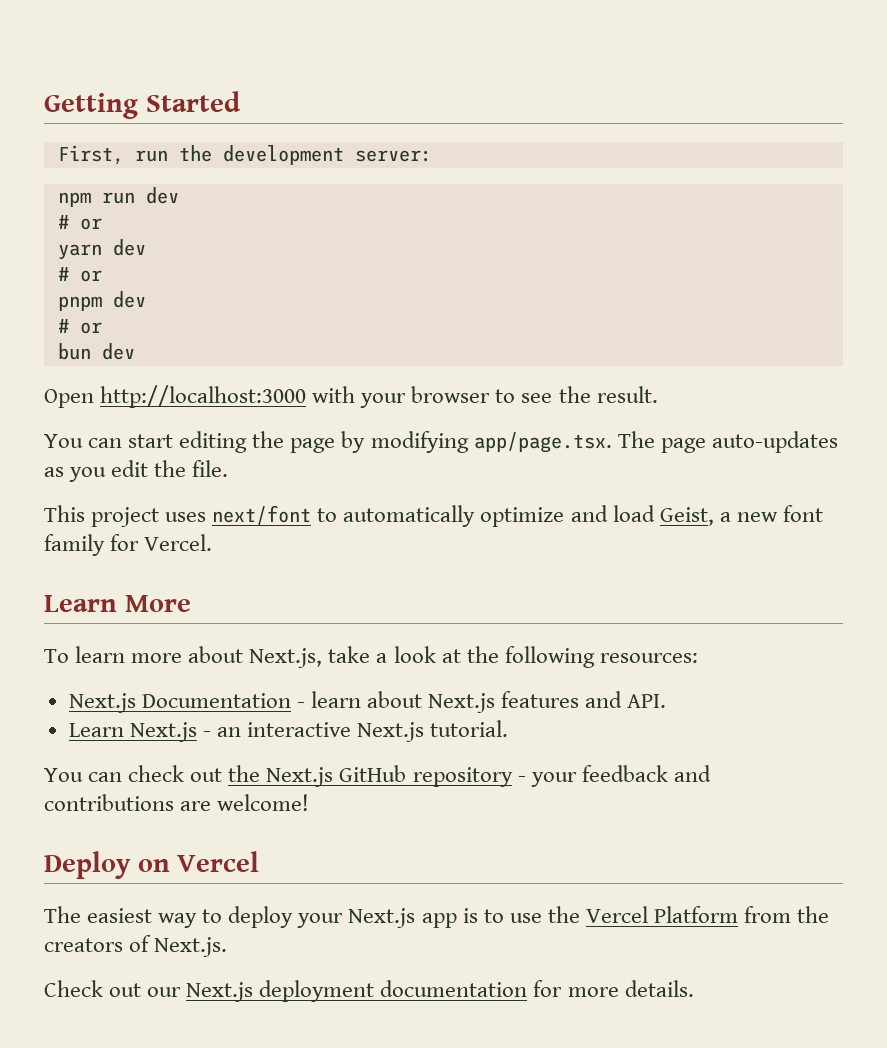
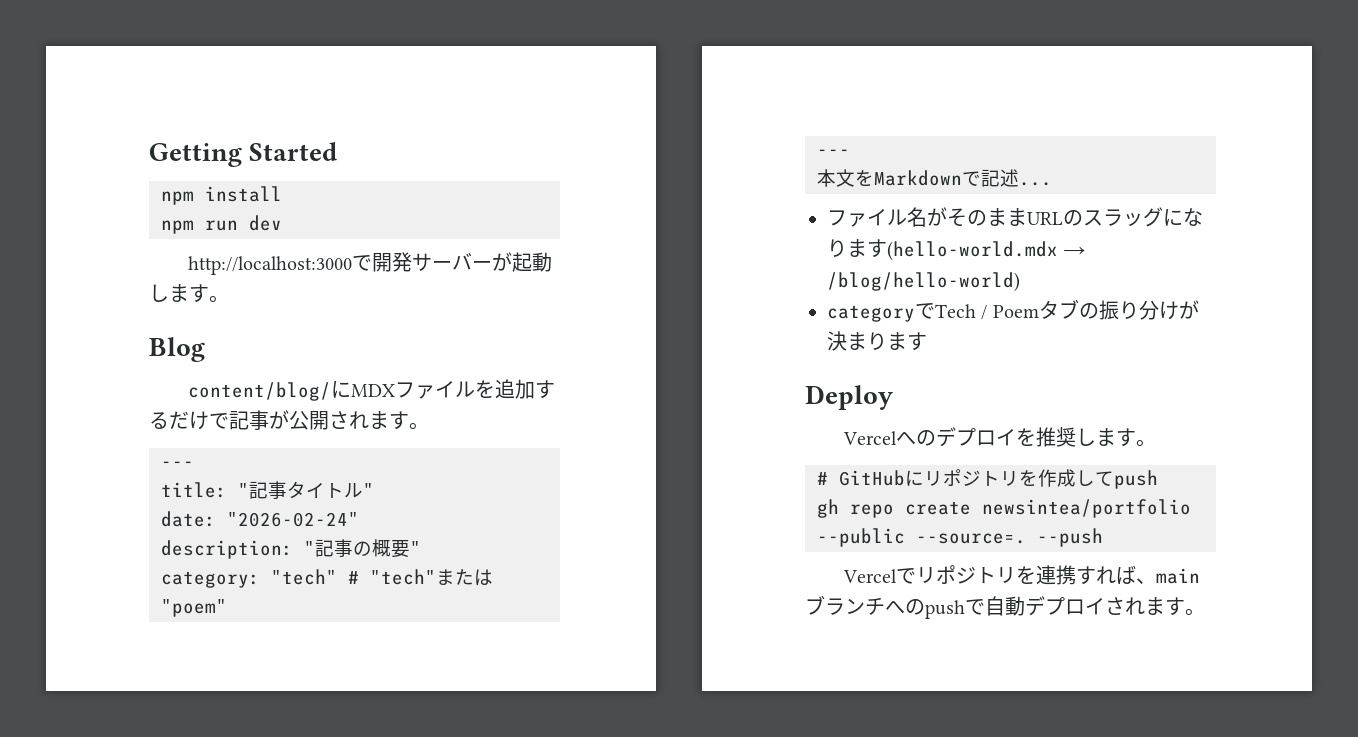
[57,145,432,165] [57,187,179,207] [57,215,102,230] [57,239,146,260] [57,267,102,282] [57,291,146,311] [57,319,102,334] [57,343,135,360] [44,385,658,408] [44,431,838,453] [44,460,229,482] [44,505,823,527] [44,534,213,556] [44,595,191,612] [44,646,698,668] [68,691,667,713] [68,720,509,742] [44,765,711,787] [44,794,310,811] [44,851,260,879] [44,906,830,928] [44,935,228,957] [44,980,694,1002] First, run the development server: // npm run dev // # or // yarn dev // # or // pnpm dev // # or // bun dev // Open http://localhost:3000 with your browser to see the result. // You can start editing the page by modifying app/page.tsx. The page auto-updates as you edit the file. // This project uses next/font to automatically optimize and load Geist, a new font family for Vercel. // Learn More // To learn more about Next.js, take a look at the following resources: // Next.js Documentation - learn about Next.js features and API. // Learn Next.js - an interactive Next.js tutorial. // You can check out the Next.js GitHub repository - your feedback and contributions are welcome! // Deploy on Vercel // The easiest way to deploy your Next.js app is to use the Vercel Platform from the creators of Next.js. // Check out our Next.js deployment documentation for more details. -> [161,186,282,205] [161,215,282,234] [188,252,553,275] [149,284,229,303] [149,337,205,362] [188,379,556,401] [149,410,429,430] [161,461,194,468] [161,481,374,499] [161,511,359,527] [161,539,421,559] [161,569,493,588] [161,599,227,617] [817,149,850,156] [817,169,1052,187] [827,207,1203,227] [827,239,1087,261] [827,272,1020,292] [827,299,1199,322] [827,331,927,351] [805,385,893,410] [843,427,1157,447] [817,469,1158,489] [817,499,1191,518] [817,528,1103,547] [843,565,1201,585] [805,595,1205,619] npm install // npm run dev // http://localhost:3000で開発サーバーが起動します。 // Blog // content/blog/にMDXファイルを追加するだけで記事が公開されます。 // --- // title: "記事タイトル" // date: "2026-02-24" // description: "記事の概要" // category: "tech" # "tech"または"poem" // --- // 本文をMarkdownで記述... // ファイル名がそのままURLのスラッグになります(hello-world.mdx → /blog/hello-world) // categoryでTech / Poemタブの振り分けが決まります // Deploy // Vercelへのデプロイを推奨します。 // # GitHubにリポジトリを作成してpush // gh repo create newsintea/portfolio --public --source=. --push // Vercelでリポジトリを連携すれば、mainブランチへのpushで自動デプロイされます。

